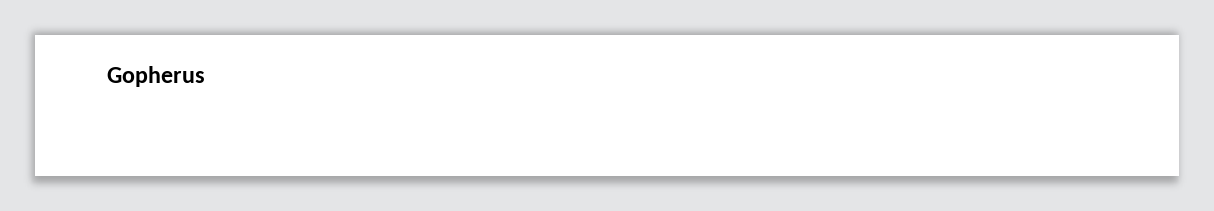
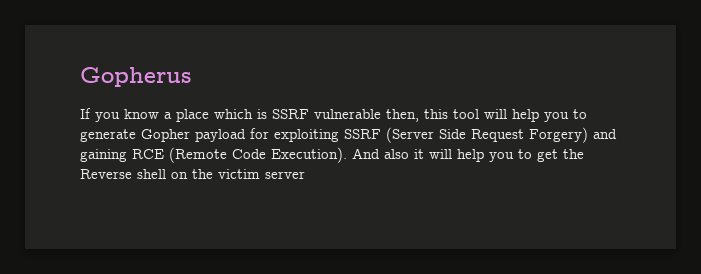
(205, 76) none -> [80,108,587,122] [80,127,617,143] [80,147,584,163] [80,169,305,179] // If you know a place which is SSRF vulnerable then, this tool will help you to generate Gopher payload for exploiting SSRF (Server Side Request Forgery) and gaining RCE (Remote Code Execution). And also it will help you to get the Reverse shell on the victim server

